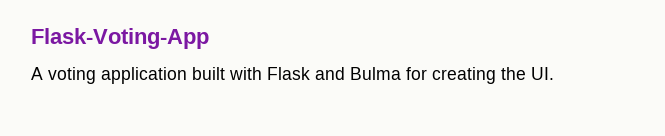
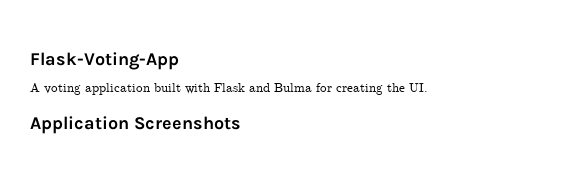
(554, 73) none -> [30,116,241,134] // Application Screenshots

